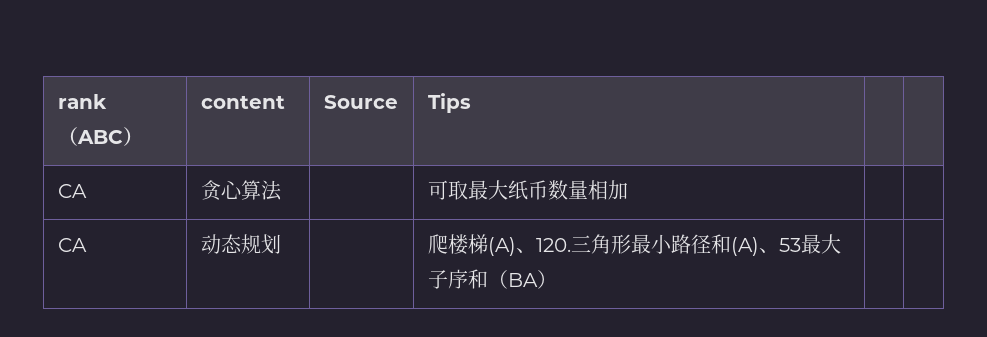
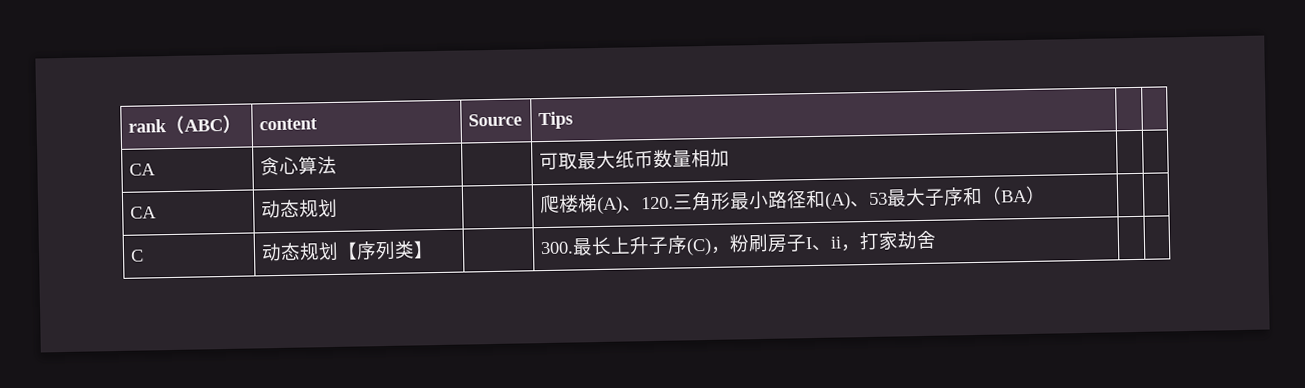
(557, 279) none -> [130,249,145,262] [261,240,435,262] [540,230,938,256] // C | 动态规划【序列类】 | | 300.最长上升子序(C)，粉刷房子I、ii，打家劫舍 | |

